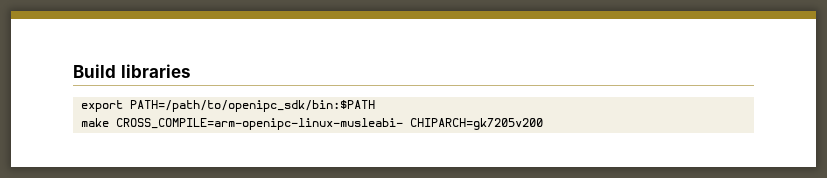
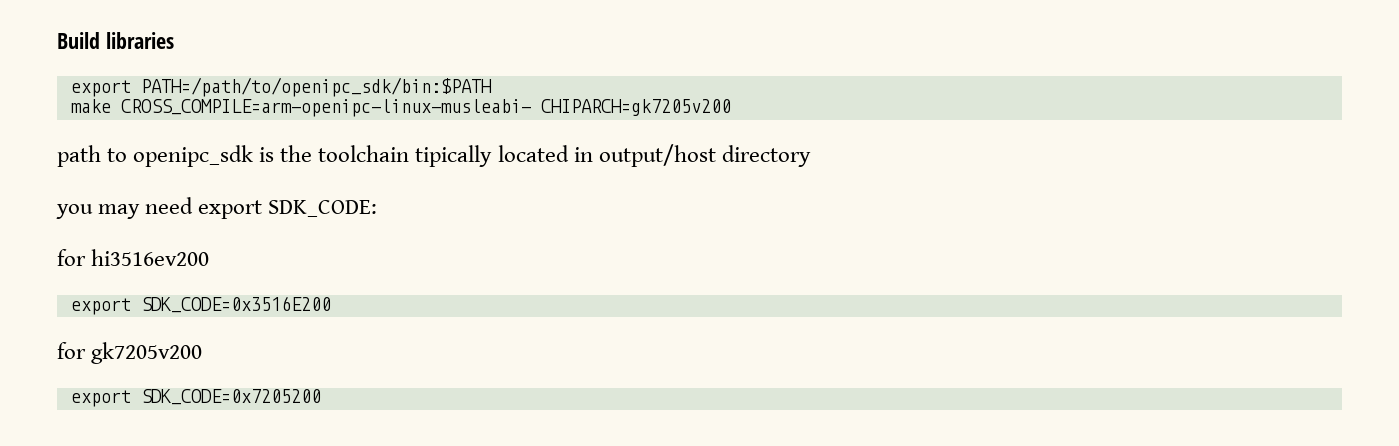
(543, 124) none -> [57,144,811,167] [56,197,378,219] [57,249,210,266] [70,296,331,315] [57,342,203,364] [70,389,321,407] // path to openipc_sdk is the toolchain tipically located in output/host directory // you may need export SDK_CODE: // for hi3516ev200 // export SDK_CODE=0x3516E200 // for gk7205v200 // export SDK_CODE=0x7205200

